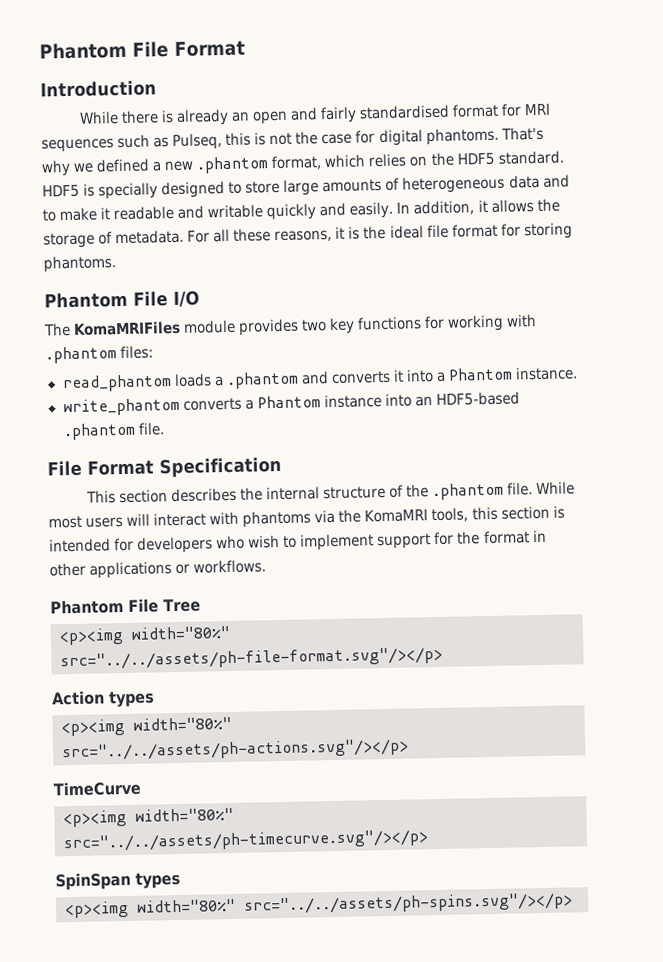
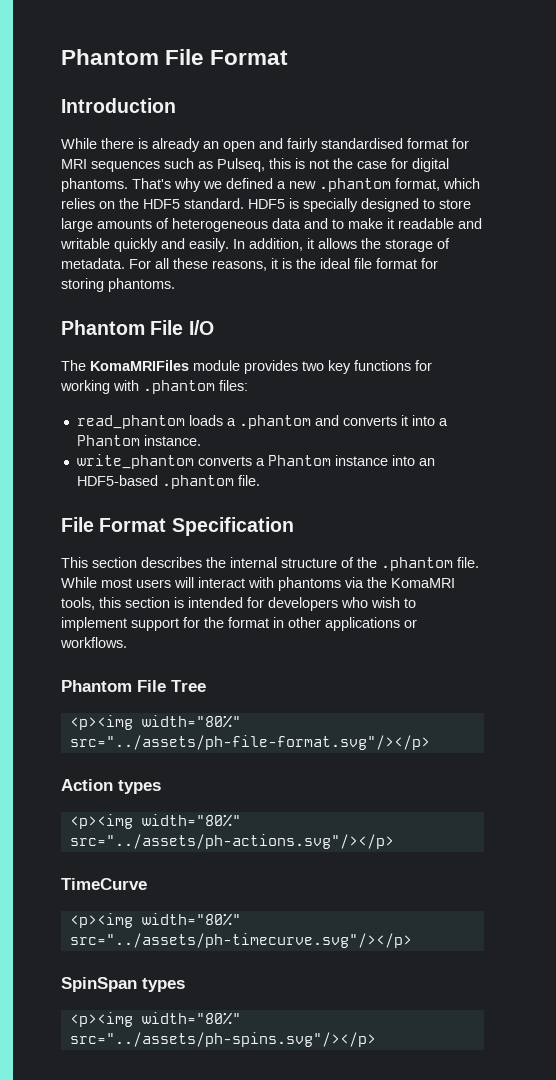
[60,646,443,671] src="../../assets/ph-file-format.svg"/></p> -> [69,735,430,750] src="../assets/ph-file-format.svg"/></p>
[62,738,409,762] src="../../assets/ph-actions.svg"/></p> -> [69,834,394,849] src="../assets/ph-actions.svg"/></p>
[63,829,429,853] src="../../assets/ph-timecurve.svg"/></p> -> [69,933,412,948] src="../assets/ph-timecurve.svg"/></p>
[244,892,573,915] src="../../assets/ph-spins.svg"/></p> -> [69,1032,376,1047] src="../assets/ph-spins.svg"/></p>

